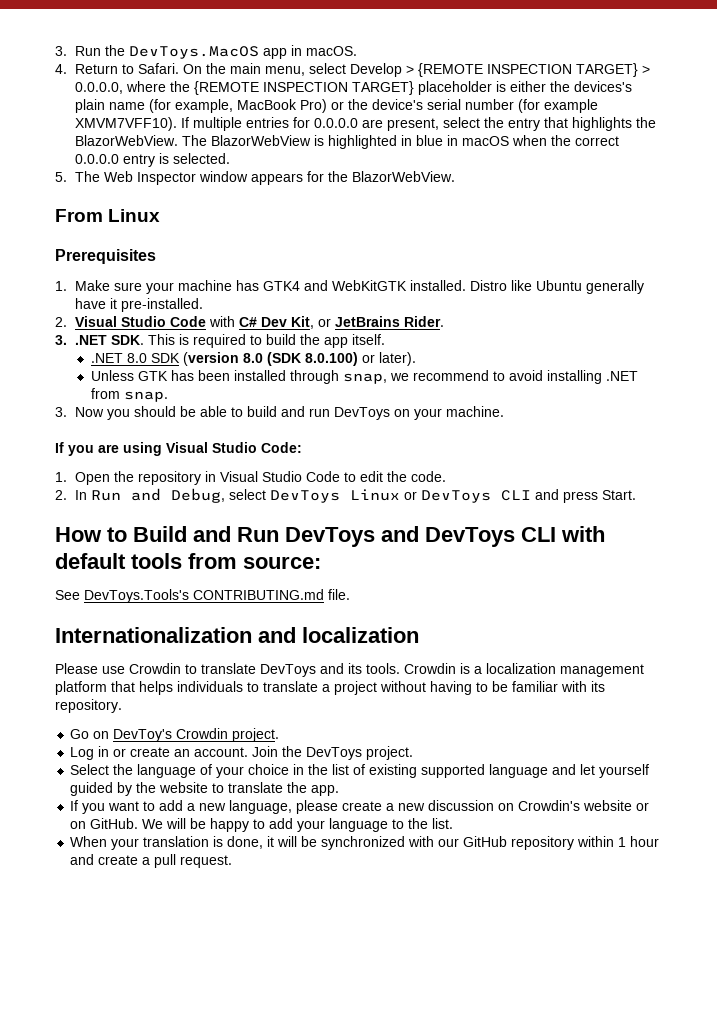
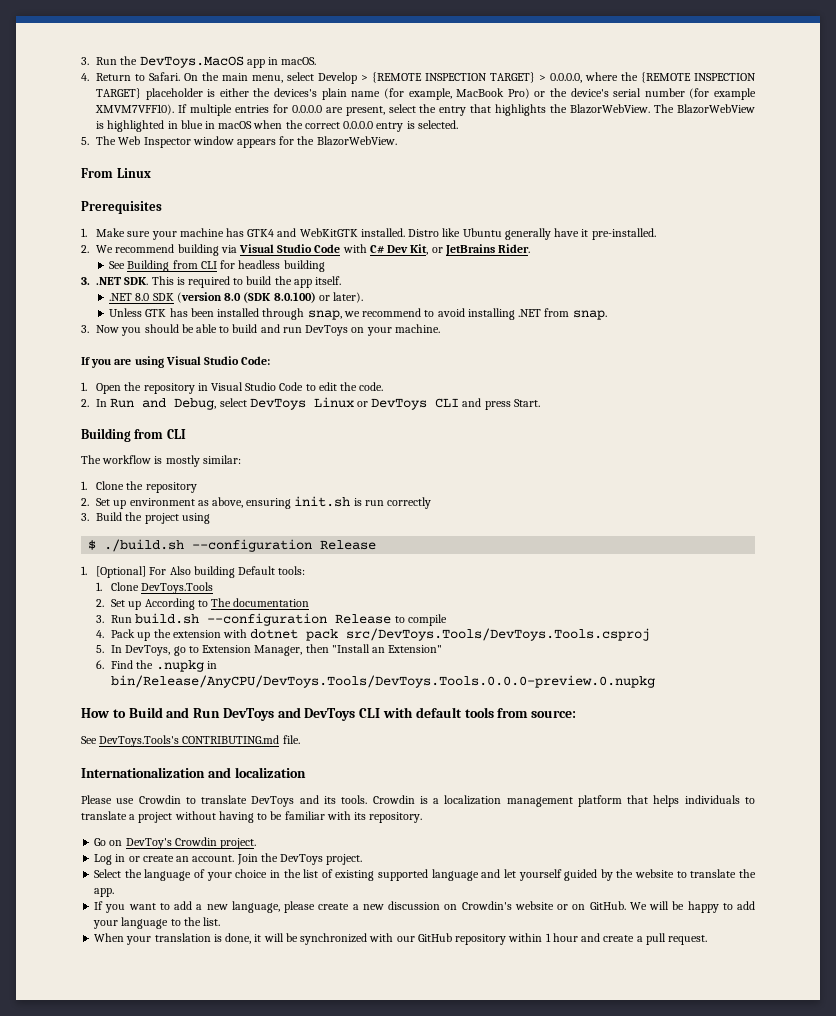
(67, 322) none -> [96,244,237,256] We recommend building via
(445, 321) none -> [109,260,325,272] // See Building from CLI for headless building
(637, 495) none -> [81,428,186,442] [81,455,241,467] [81,481,197,493] [81,496,432,509] [81,512,210,524] [88,539,377,552] [81,566,306,578] [96,582,214,594] [96,598,310,610] [96,613,447,626] [96,628,651,641] [96,644,443,656] [96,660,217,672] [111,675,656,688] // Building from CLI // The workflow is mostly similar: // 1. Clone the repository // 2. Set up environment as above, ensuring init.sh is run correctly // 3. Build the project using // $ ./build.sh --configuration Release // 1. [Optional] For Also building Default tools: // 1. Clone DevToys.Tools // 2. Set up According to The documentation // 3. Run build.sh --configuration Release to compile // 4. Pack up the extension with dotnet pack src/DevToys.Tools/DevToys.Tools.csproj // 5. In DevToys, go to Extension Manager, then "Install an Extension" // 6. Find the .nupkg in bin/Release/AnyCPU/DevToys.Tools/DevToys.Tools.0.0.0-preview.0.nupkg

